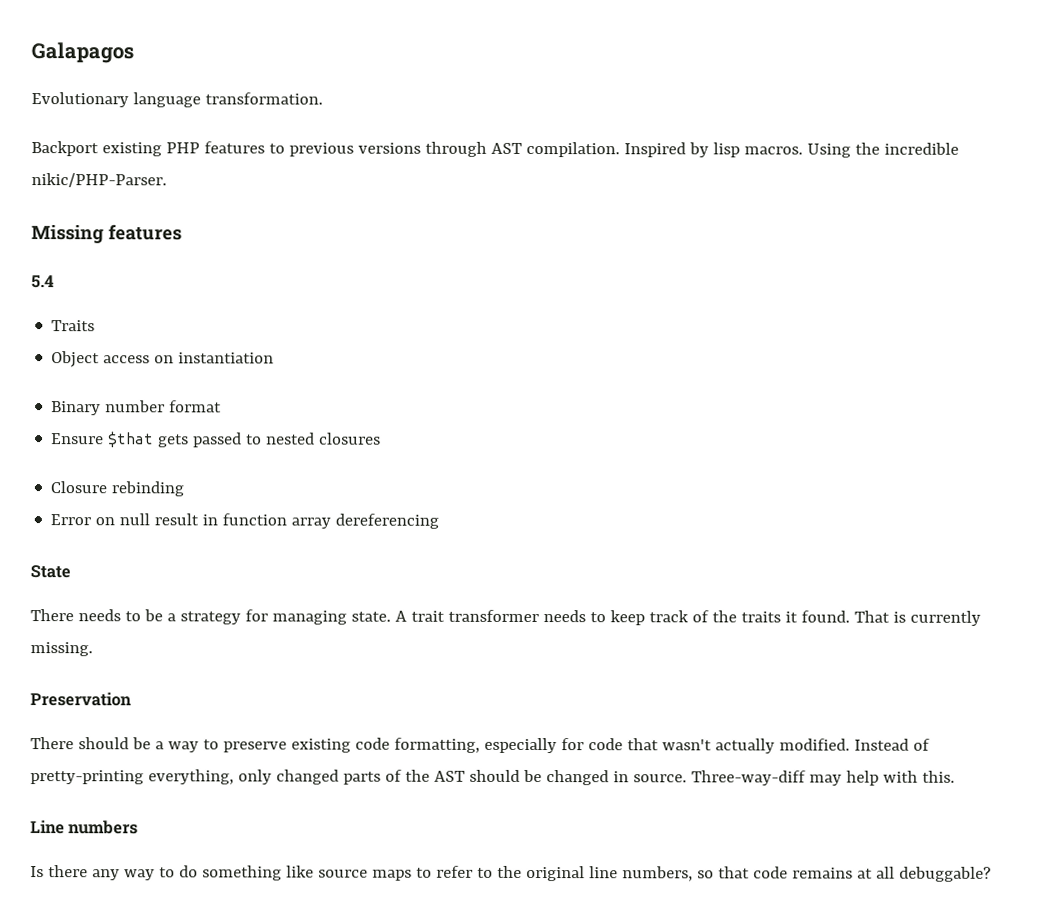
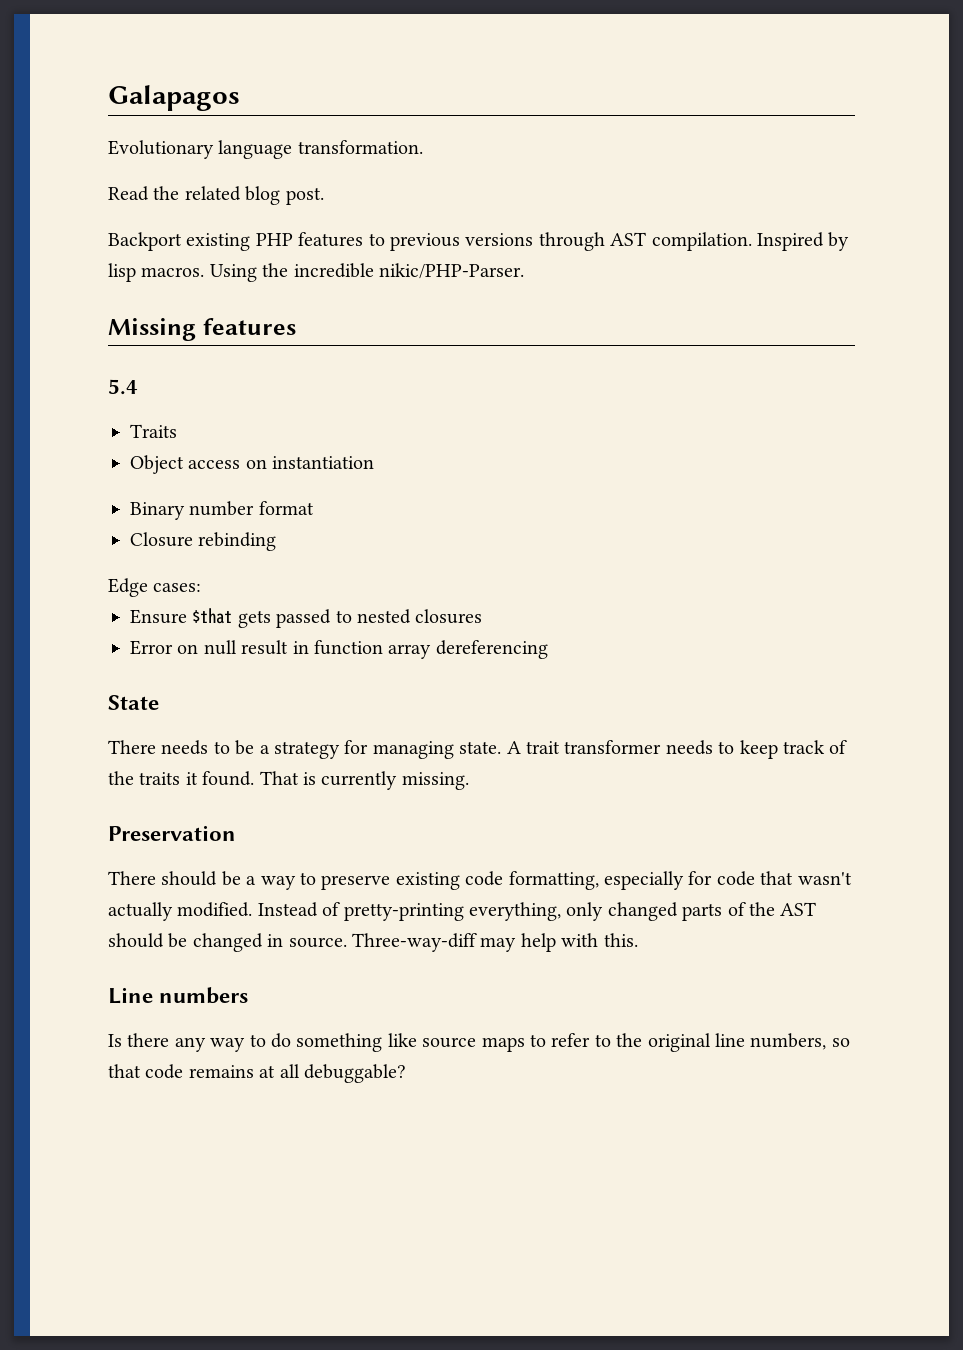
(323, 98) none -> [108,186,324,205] // Read the related blog post.
(223, 406) none -> [130,532,277,551] [108,578,202,597] // Closure rebinding // Edge cases:
[50,481,185,497] // Closure rebinding -> (483, 616) none

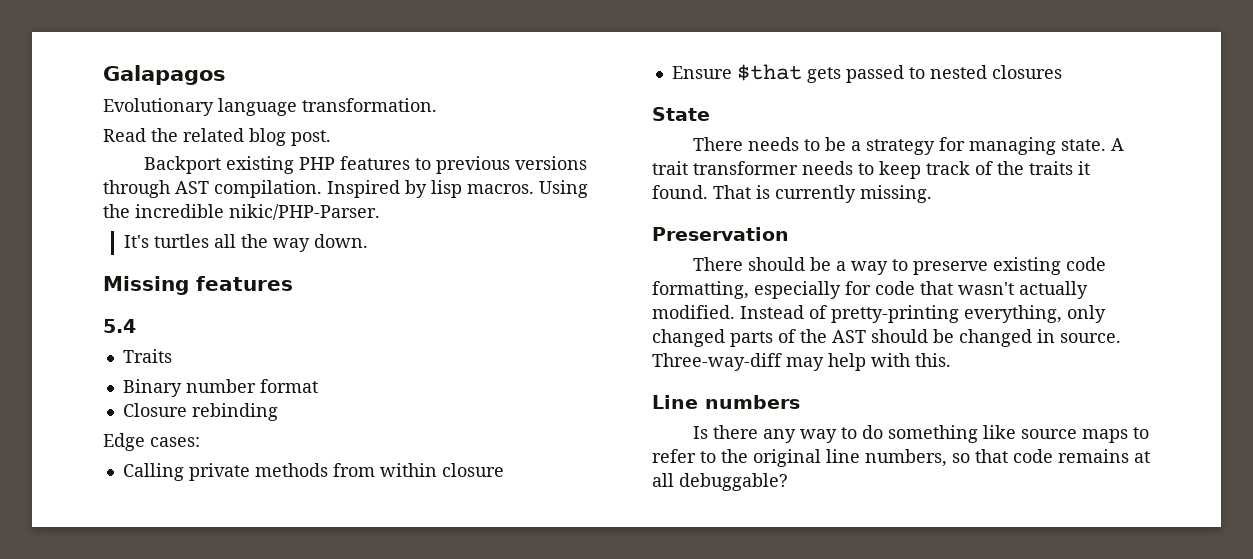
(524, 271) none -> [123,234,368,252] // It's turtles all the way down.
[130,455,375,474] // Object access on instantiation -> (172, 356) none
(202, 587) none -> [122,463,504,481] // Calling private methods from within closure
[130,640,548,659] // Error on null result in function array dereferencing -> (1062, 72) none

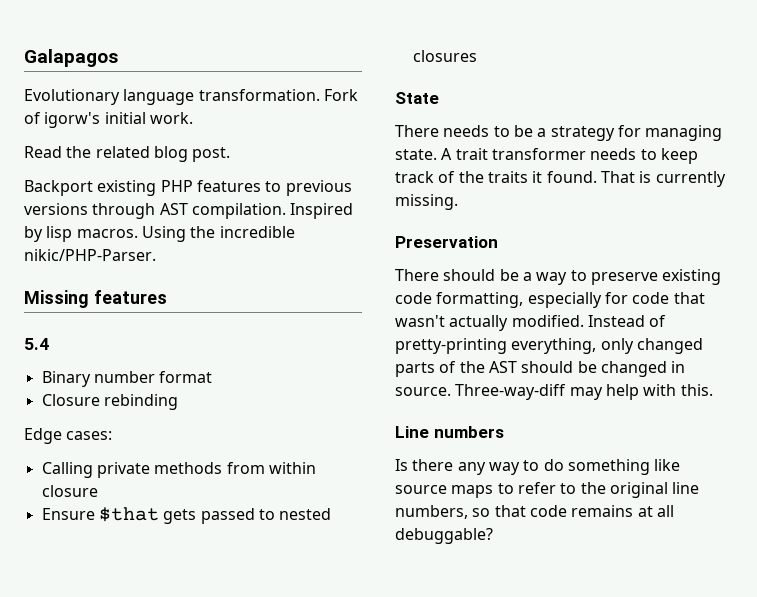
(437, 105) none -> [323,89,358,101] [24,112,193,128] Fork of igorw's initial work.
[123,234,368,252] // It's turtles all the way down. -> (156, 255) none
[122,349,172,363] // Traits -> (49, 344) none

